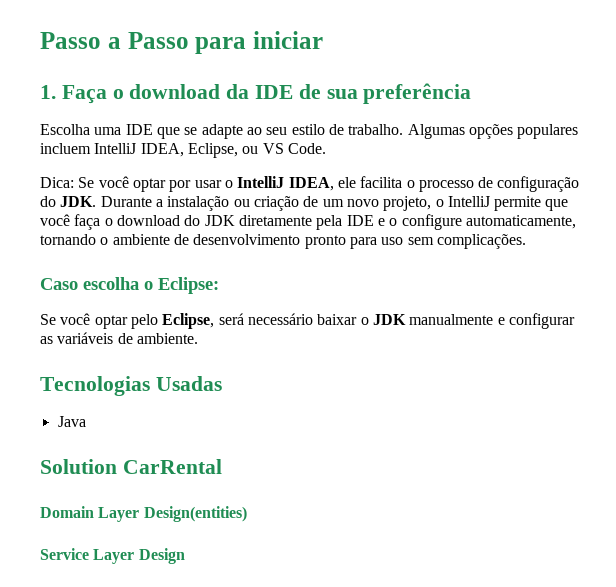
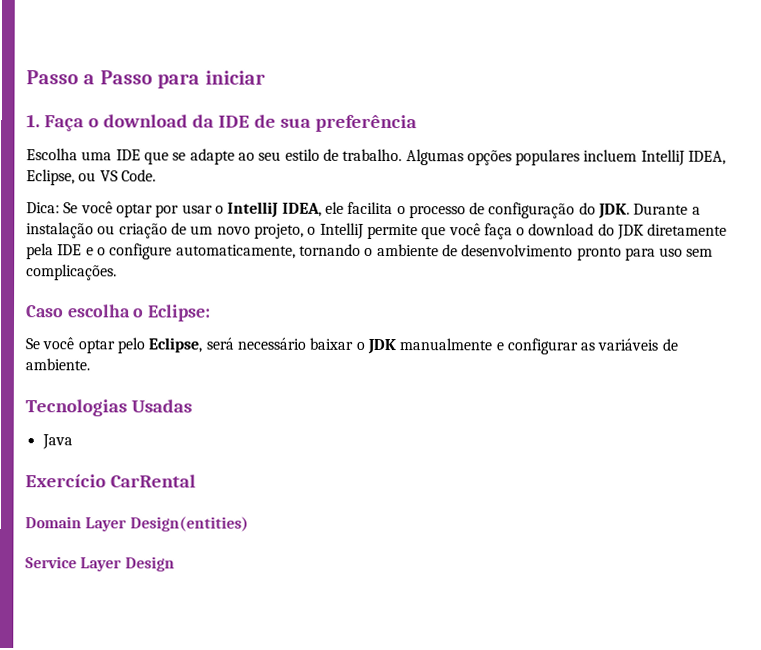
[40,459,117,474] Solution -> [25,474,106,488] Exercício

